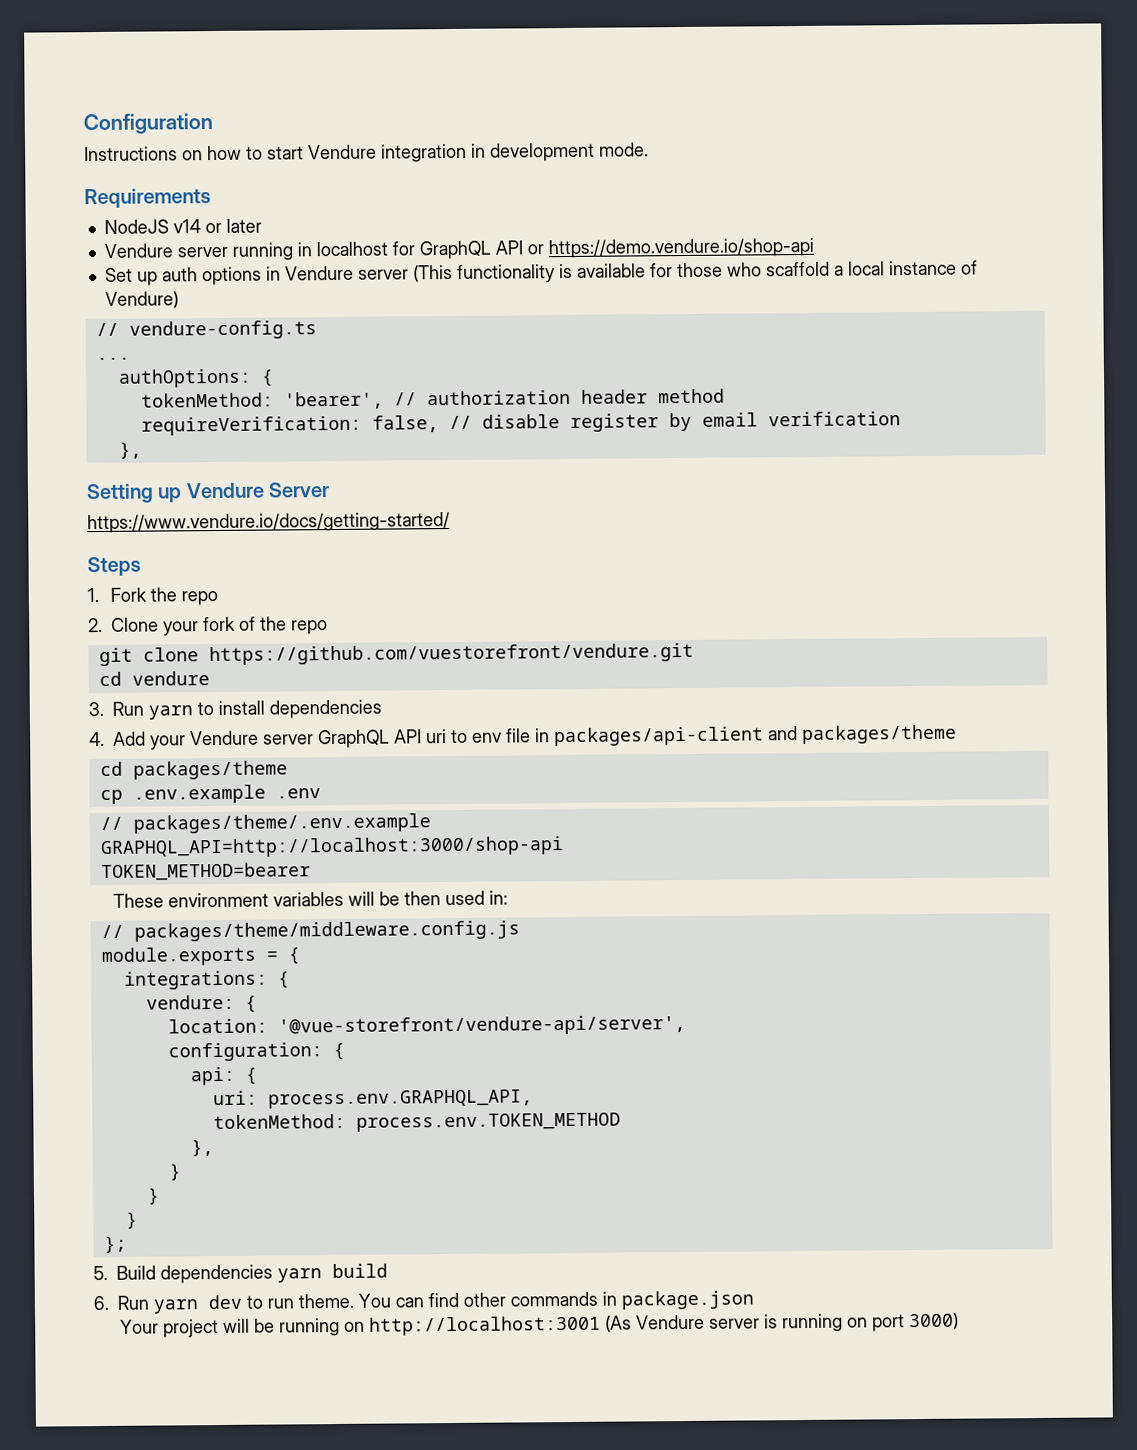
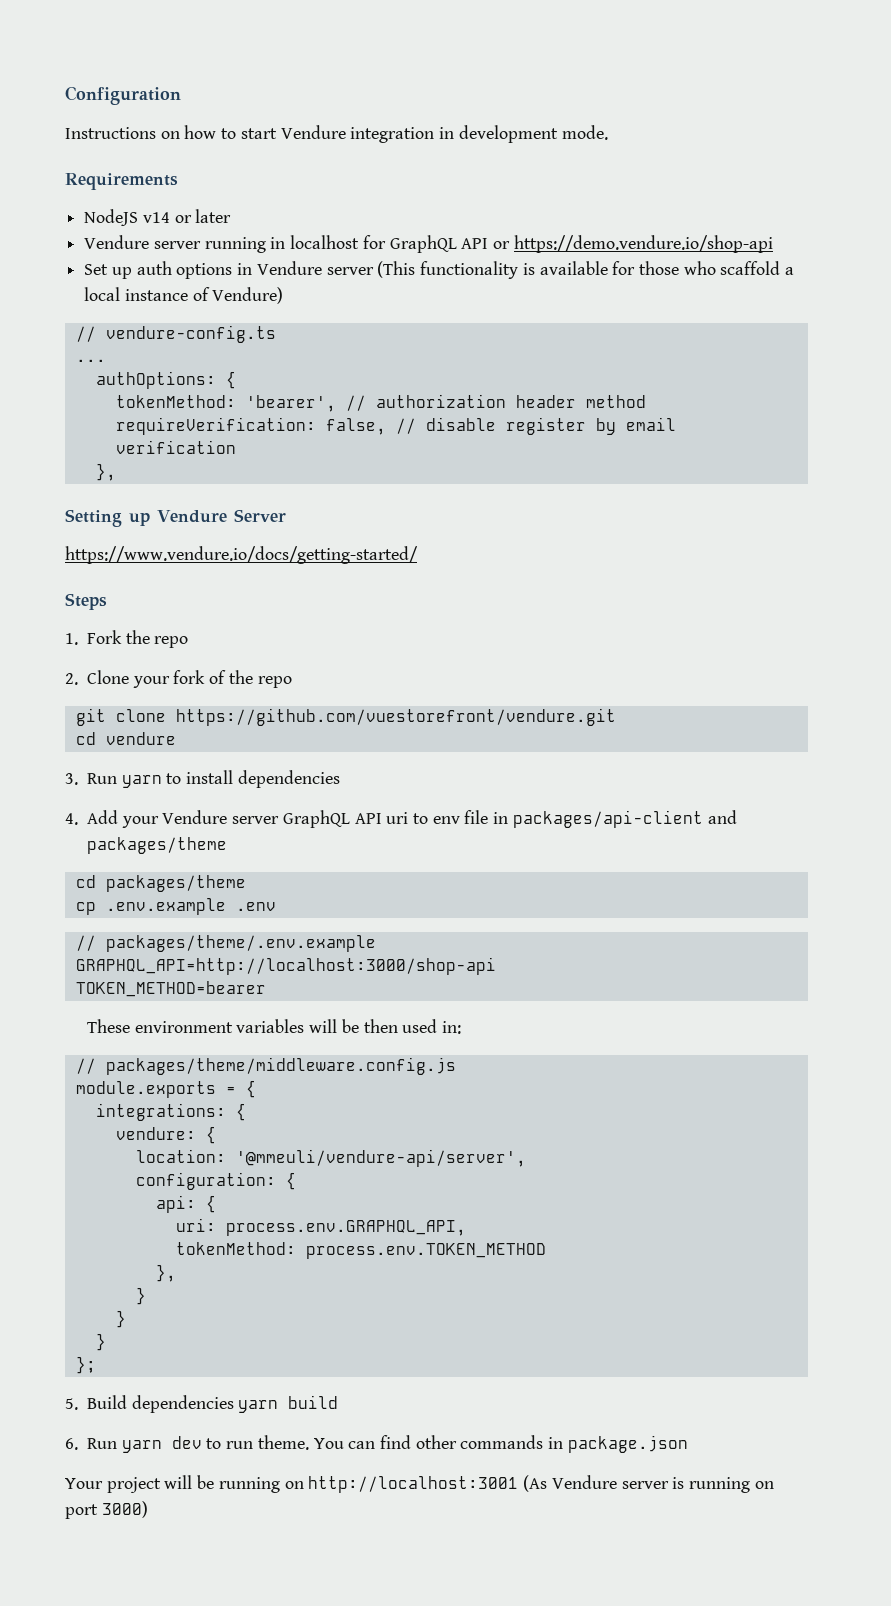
[277,1015,686,1037] '@vue-storefront/vendure-api/server', -> [235,1149,526,1167] '@mmeuli/vendure-api/server',

